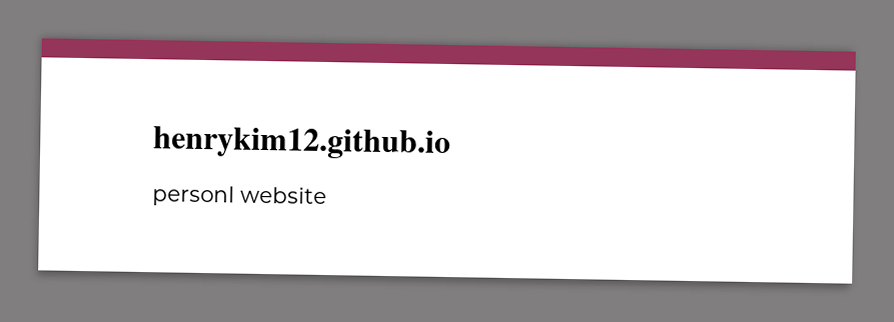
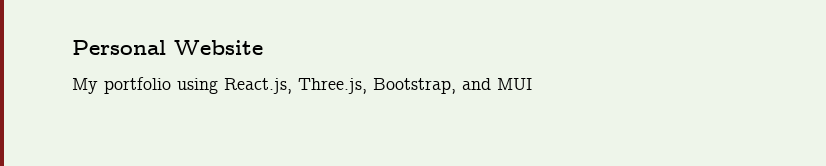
[153,126,451,161] [152,185,327,207] henrykim12.github.io // personl website -> [72,40,263,55] [72,77,532,94] Personal Website // My portfolio using React.js, Three.js, Bootstrap, and MUI

